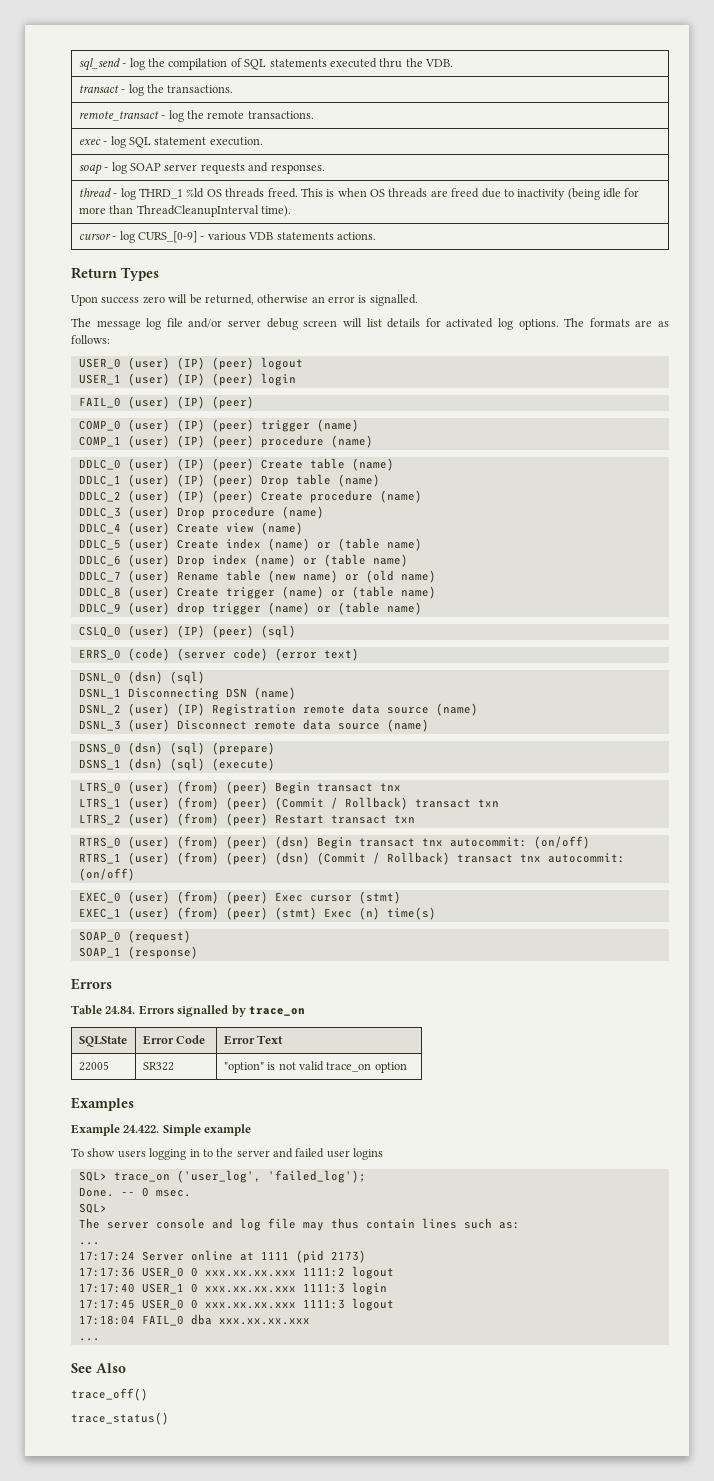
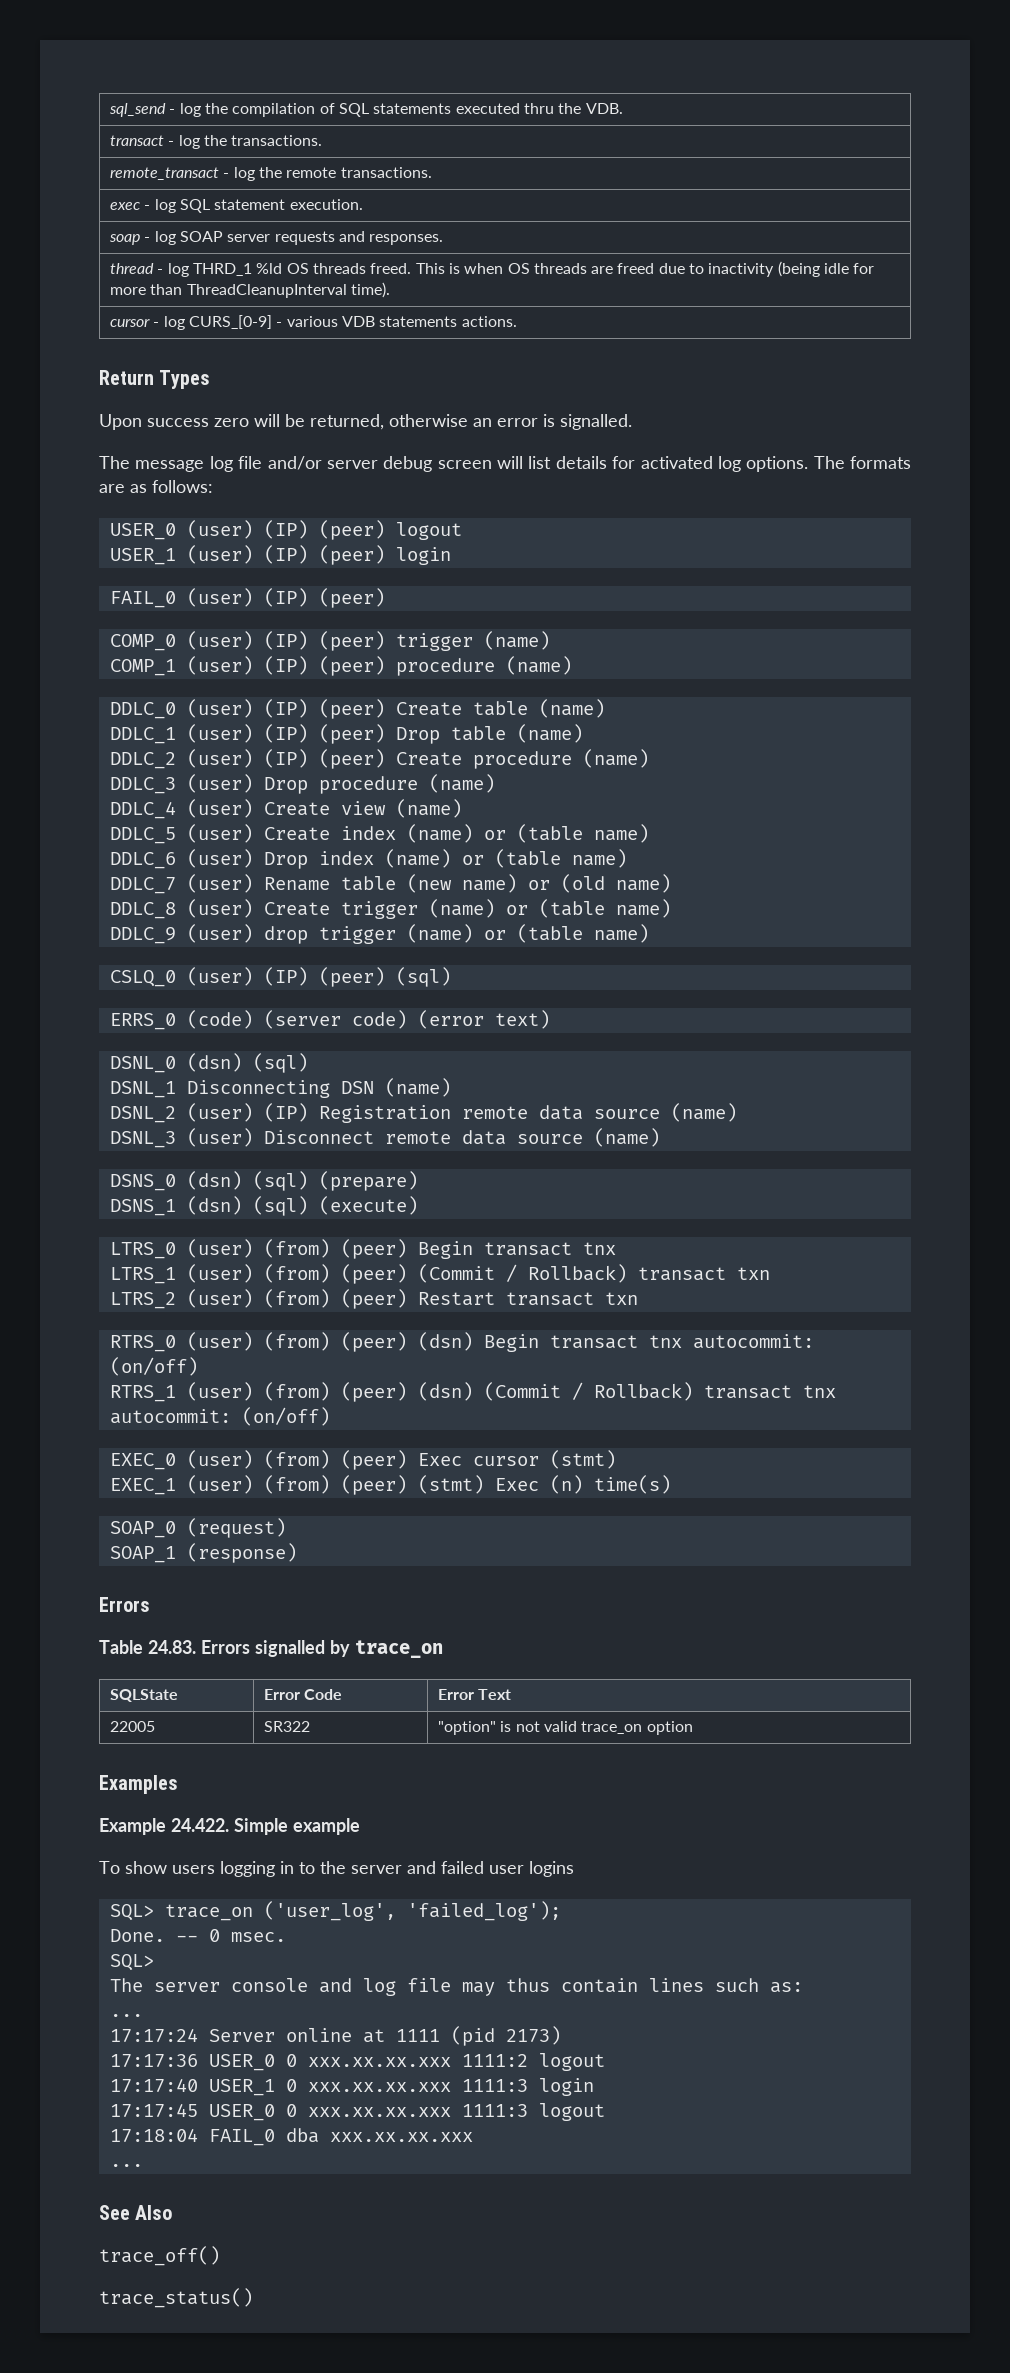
[105,1006,136,1014] 24.84. -> [148,1640,196,1654] 24.83.

